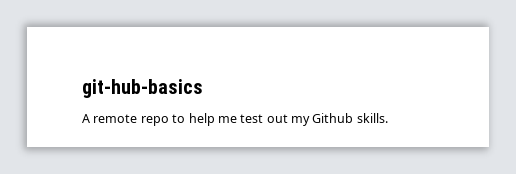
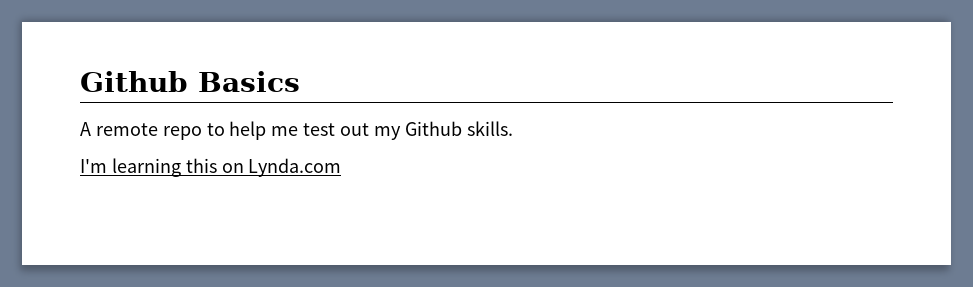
[82,79,203,98] git-hub-basics -> [80,71,300,92] Github Basics
(388, 118) none -> [80,158,342,177] // I'm learning this on Lynda.com

